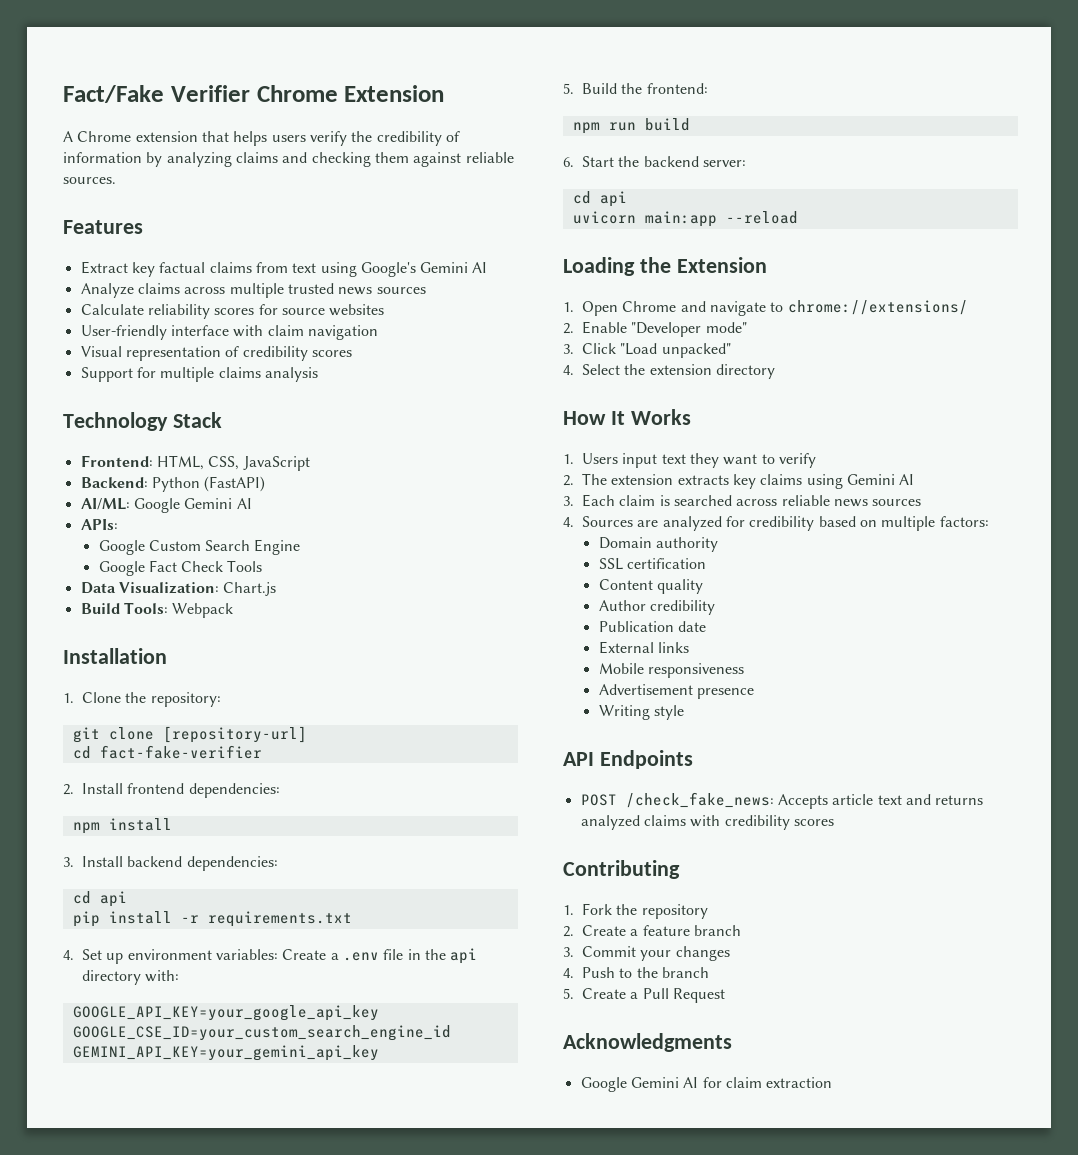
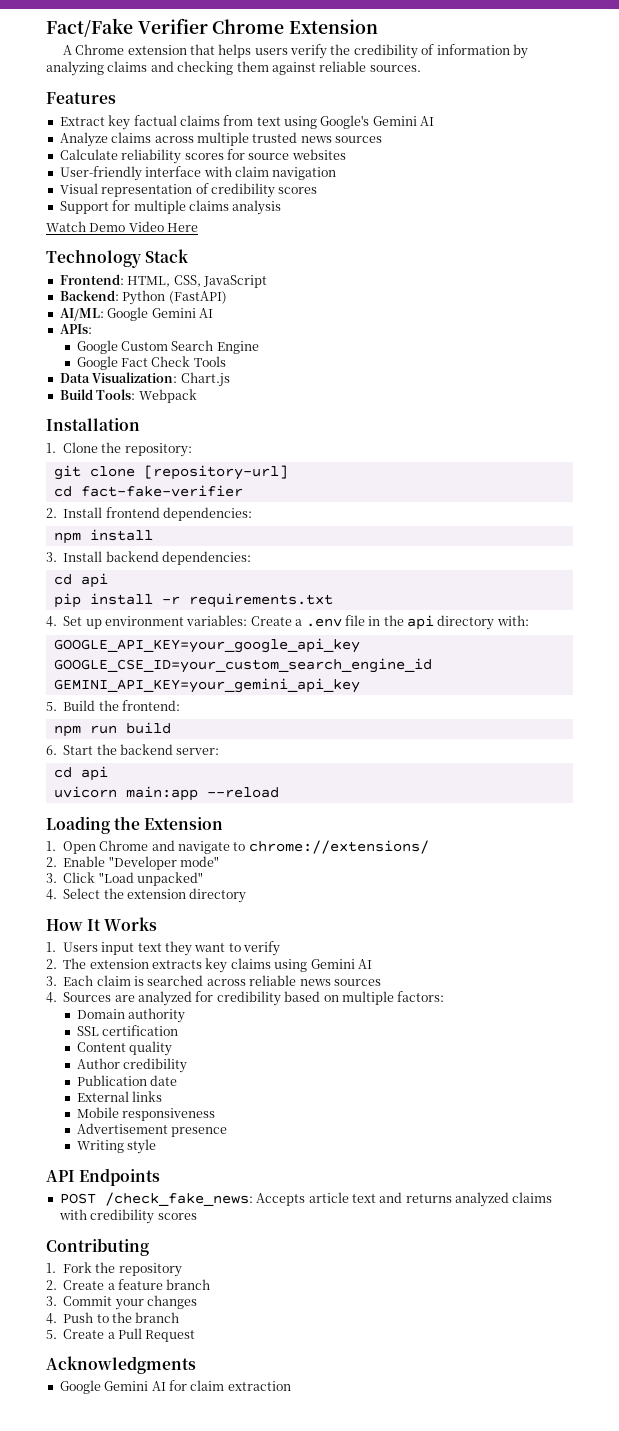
(318, 374) none -> [46,221,199,232] // Watch Demo Video Here

